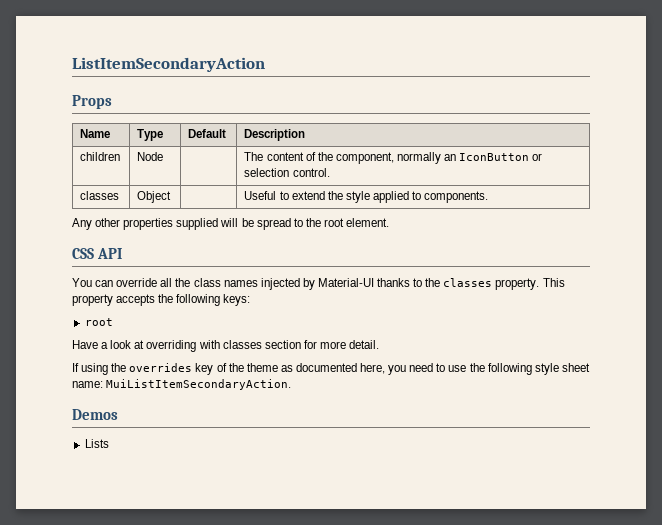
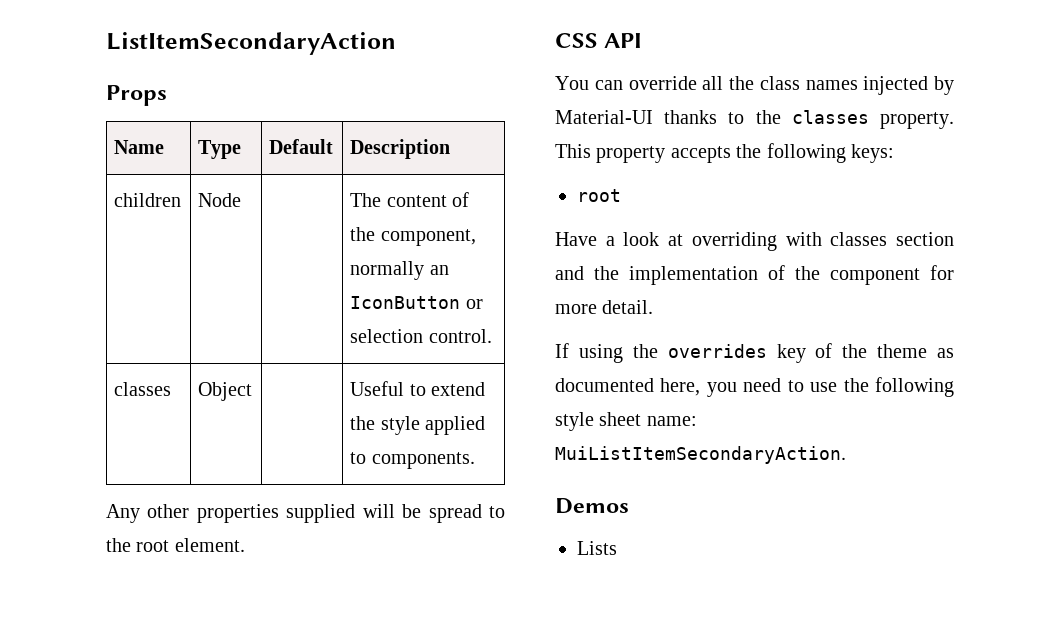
(301, 344) none -> [555,265,920,285] and the implementation of the component

